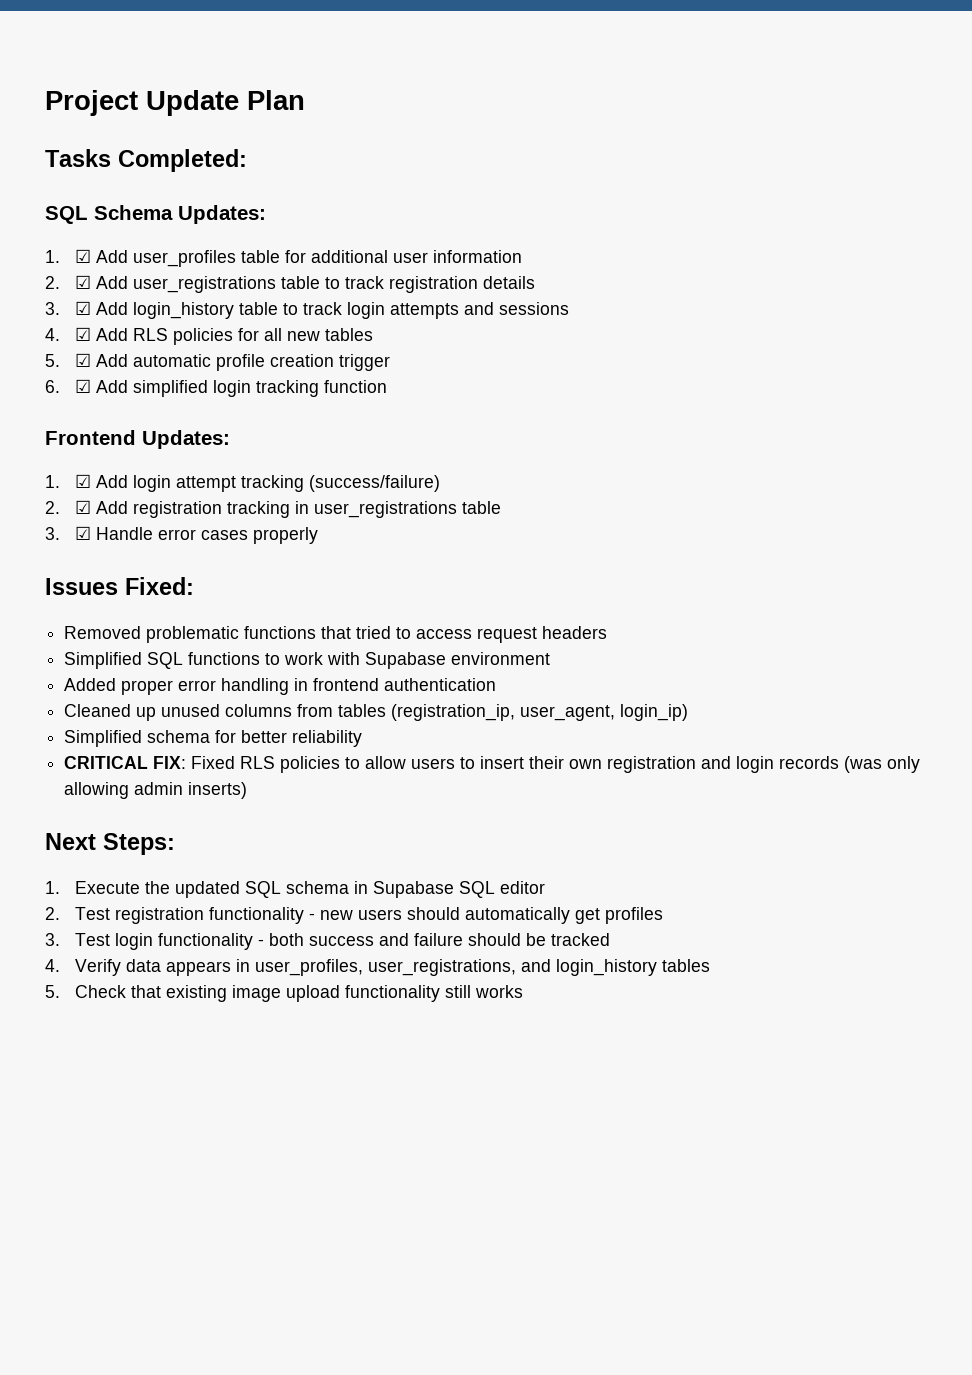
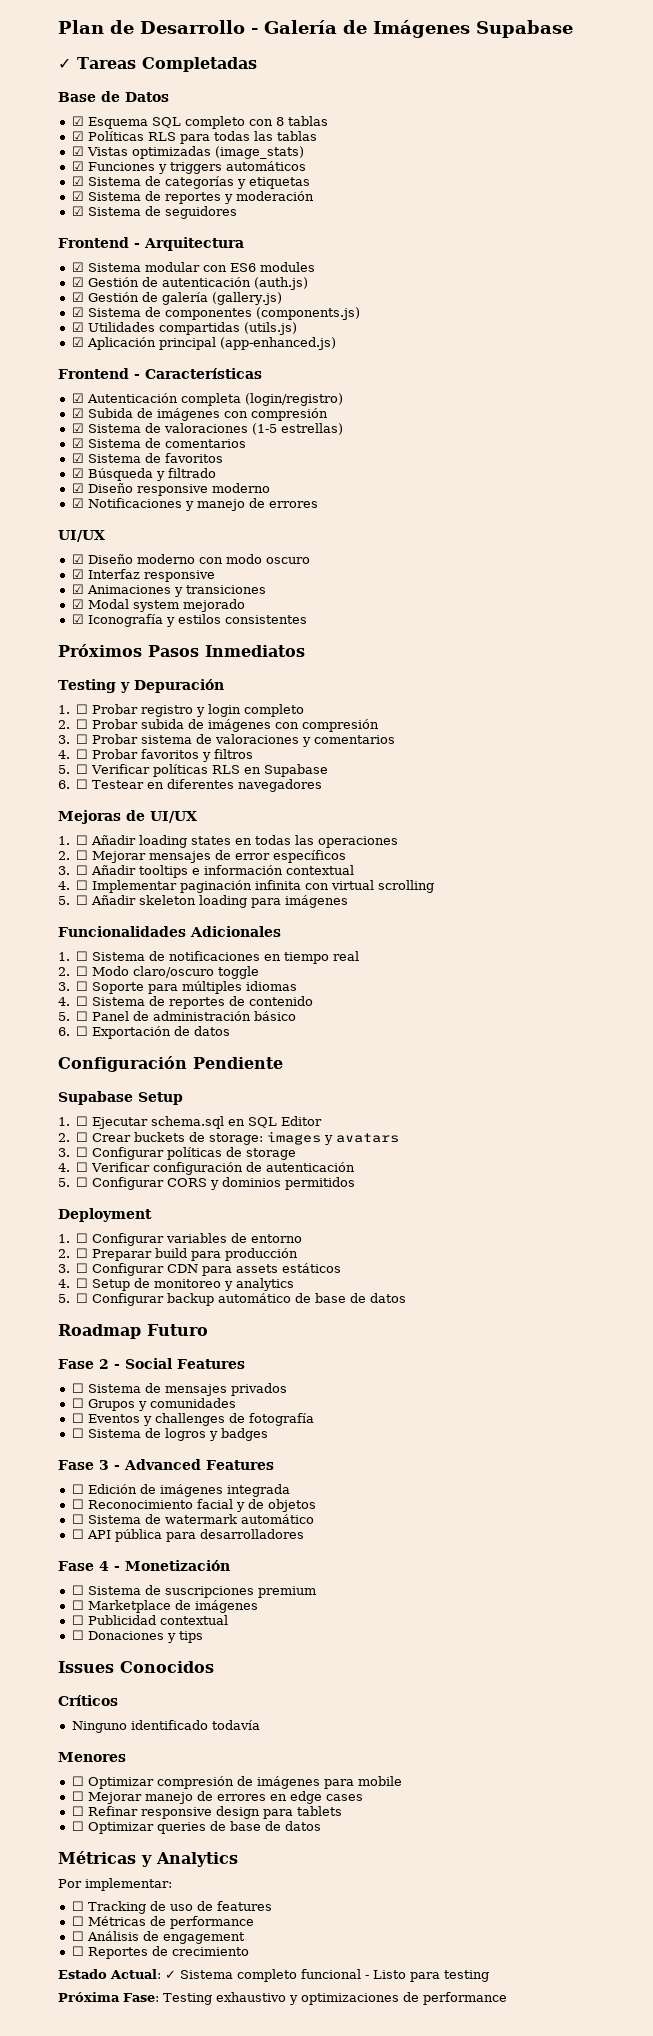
[45,90,239,116] Project Update -> (58, 27) none
[45,149,247,172] [45,205,266,224] [45,249,522,267] [45,275,535,293] [45,301,569,319] [45,327,373,345] [45,353,390,371] [45,379,387,397] [45,430,230,449] [45,474,440,492] [45,500,501,518] [45,526,318,544] [45,577,194,595] [64,626,608,643] [64,652,551,669] [64,678,497,695] [64,704,689,721] [64,730,363,747] [64,756,921,773] [64,782,248,799] [45,833,175,855] [45,881,545,898] [45,907,663,924] [45,933,610,950] [45,959,710,976] [45,985,523,1002] // Tasks Completed: // SQL Schema Updates: // 1. ☑ Add user_profiles table for additional user information // 2. ☑ Add user_registrations table to track registration details // 3. ☑ Add login_history table to track login attempts and sessions // 4. ☑ Add RLS policies for all new tables // 5. ☑ Add automatic profile creation trigger // 6. ☑ Add simplified login tracking function // Frontend Updates: // 1. ☑ Add login attempt tracking (success/failure) // 2. ☑ Add registration tracking in user_registrations table // 3. ☑ Handle error cases properly // Issues Fixed: // Removed problematic functions that tried to access request headers // Simplified SQL functions to work with Supabase environment // Added proper error handling in frontend authentication // Cleaned up unused columns from tables (registration_ip, user_agent, login_ip) // Simplified schema for better reliability // CRITICAL FIX: Fixed RLS policies to allow users to insert their own registration and login records (was only allowing admin inserts) // Next Steps: // 1. Execute the updated SQL schema in Supabase SQL editor // 2. Test registration functionality - new users should automatically get profiles // 3. Test login functionality - both success and failure should be tracked // 4. Verify data appears in user_profiles, user_registrations, and login_history tables // 5. Check that existing image upload functionality still works -> [110,20,573,38] [58,57,257,72] [58,91,169,102] [71,116,328,129] [71,131,317,144] [71,146,304,159] [71,161,306,174] [71,176,310,189] [71,191,314,204] [71,206,237,219] [58,237,244,251] [71,262,315,272] [71,277,308,290] [71,292,282,305] [71,307,360,320] [71,322,297,335] [71,337,336,350] [58,368,262,379] [71,393,343,406] [71,408,328,421] [71,423,343,435] [71,438,246,448] [71,453,223,463] [71,468,216,481] [71,483,270,496] [71,498,318,511] [58,530,105,542] [71,554,310,564] [71,569,215,582] [71,584,266,597] [71,599,245,612] [71,614,307,627] [58,644,305,657] [58,679,224,693] [58,704,305,717] [58,719,380,732] [58,734,396,747] [58,749,254,762] [58,764,329,777] [58,779,323,792] [58,810,197,824] [58,835,399,848] [58,850,347,863] [58,865,355,878] [58,880,435,893] [58,895,349,908] [58,926,281,937] [58,951,360,964] [58,966,260,979] [58,981,298,994] [58,996,314,1009] [58,1011,297,1021] [58,1026,231,1039] [58,1056,283,1072] [58,1091,183,1105] [58,1116,323,1129] [58,1131,400,1145] [58,1147,297,1160] [58,1162,356,1175] [58,1177,356,1190] [58,1208,152,1222] [58,1233,303,1246] [58,1248,299,1261] [58,1263,342,1276] [58,1278,295,1291] [58,1293,407,1306] [58,1324,208,1339] [58,1358,245,1369] [71,1383,287,1396] [71,1398,236,1411] [71,1413,314,1426] [71,1428,268,1441] [58,1459,274,1470] [71,1484,290,1497] [71,1499,316,1512] [71,1514,314,1524] [71,1529,304,1542] [58,1560,230,1571] [71,1585,316,1598] [71,1600,258,1613] [71,1615,228,1625] [71,1630,203,1643] [58,1661,214,1673] [58,1695,118,1706] [71,1720,260,1733] [58,1752,126,1762] [71,1776,402,1789] [71,1791,363,1804] [71,1806,342,1819] [71,1821,321,1834] [58,1851,238,1867] [58,1878,172,1891] [71,1901,272,1914] [71,1916,254,1929] [71,1931,245,1944] [71,1946,249,1959] [58,1969,489,1982] [58,1992,507,2005] de Desarrollo - Galería de Imágenes Supabase // ✓ Tareas Completadas // Base de Datos // ☑ Esquema SQL completo con 8 tablas // ☑ Políticas RLS para todas las tablas // ☑ Vistas optimizadas (image_stats) // ☑ Funciones y triggers automáticos // ☑ Sistema de categorías y etiquetas // ☑ Sistema de reportes y moderación // ☑ Sistema de seguidores // Frontend - Arquitectura // ☑ Sistema modular con ES6 modules // ☑ Gestión de autenticación (auth.js) // ☑ Gestión de galería (gallery.js) // ☑ Sistema de componentes (components.js) // ☑ Utilidades compartidas (utils.js) // ☑ Aplicación principal (app-enhanced.js) // Frontend - Características // ☑ Autenticación completa (login/registro) // ☑ Subida de imágenes con compresión // ☑ Sistema de valoraciones (1-5 estrellas) // ☑ Sistema de comentarios // ☑ Sistema de favoritos // ☑ Búsqueda y filtrado // ☑ Diseño responsive moderno // ☑ Notificaciones y manejo de errores // UI/UX // ☑ Diseño moderno con modo oscuro // ☑ Interfaz responsive // ☑ Animaciones y transiciones // ☑ Modal system mejorado // ☑ Iconografía y estilos consistentes // Próximos Pasos Inmediatos // Testing y Depuración // 1. ☐ Probar registro y login completo // 2. ☐ Probar subida de imágenes con compresión // 3. ☐ Probar sistema de valoraciones y comentarios // 4. ☐ Probar favoritos y filtros // 5. ☐ Verificar políticas RLS en Supabase // 6. ☐ Testear en diferentes navegadores // Mejoras de UI/UX // 1. ☐ Añadir loading states en todas las operaciones // 2. ☐ Mejorar mensajes de error específicos // 3. ☐ Añadir tooltips e información contextual // 4. ☐ Implementar paginación infinita con virtual scrolling // 5. ☐ Añadir skeleton loading para imágenes // Funcionalidades Adicionales // 1. ☐ Sistema de notificaciones en tiempo real // 2. ☐ Modo claro/oscuro toggle // 3. ☐ Soporte para múltiples idiomas // 4. ☐ Sistema de reportes de contenido // 5. ☐ Panel de administración básico // 6. ☐ Exportación de datos // Configuración Pendiente // Supabase Setup // 1. ☐ Ejecutar schema.sql en SQL Editor // 2. ☐ Crear buckets de storage: images y avatars // 3. ☐ Configurar políticas de storage // 4. ☐ Verificar configuración de autenticación // 5. ☐ Configurar CORS y dominios permitidos // Deployment // 1. ☐ Configurar variables de entorno // 2. ☐ Preparar build para producción // 3. ☐ Configurar CDN para assets estáticos // 4. ☐ Setup de monitoreo y analytics // 5. ☐ Configurar backup automático de base de datos // Roadmap Futuro // Fase 2 - Social Features // ☐ Sistema de mensajes privados // ☐ Grupos y comunidades // ☐ Eventos y challenges de fotografía // ☐ Sistema de logros y badges // Fase 3 - Advanced Features // ☐ Edición de imágenes integrada // ☐ Reconocimiento facial y de objetos // ☐ Sistema de watermark automático // ☐ API pública para desarrolladores // Fase 4 - Monetización // ☐ Sistema de suscripciones premium // ☐ Marketplace de imágenes // ☐ Publicidad contextual // ☐ Donaciones y tips // Issues Conocidos // Críticos // Ninguno identificado todavía // Menores // ☐ Optimizar compresión de imágenes para mobile // ☐ Mejorar manejo de errores en edge cases // ☐ Refinar responsive design para tablets // ☐ Optimizar queries de base de datos // Métricas y Analytics // Por implementar: // ☐ Tracking de uso de features // ☐ Métricas de performance // ☐ Análisis de engagement // ☐ Reportes de crecimiento // Estado Actual: ✓ Sistema completo funcional - Listo para testing // Próxima Fase: Testing exhaustivo y optimizaciones de performance

